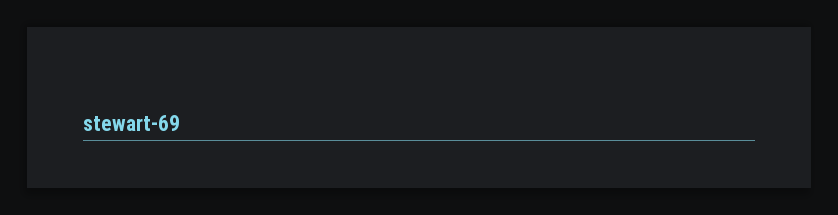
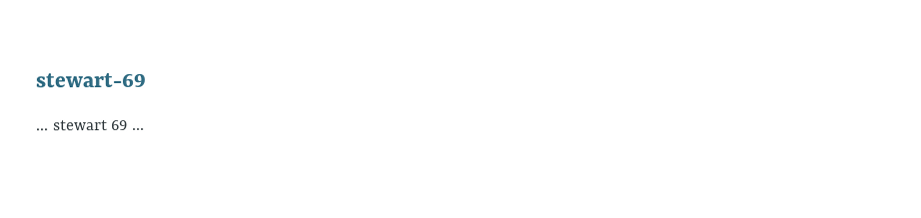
(180, 123) none -> [36,120,146,131] // ... stewart 69 ...

